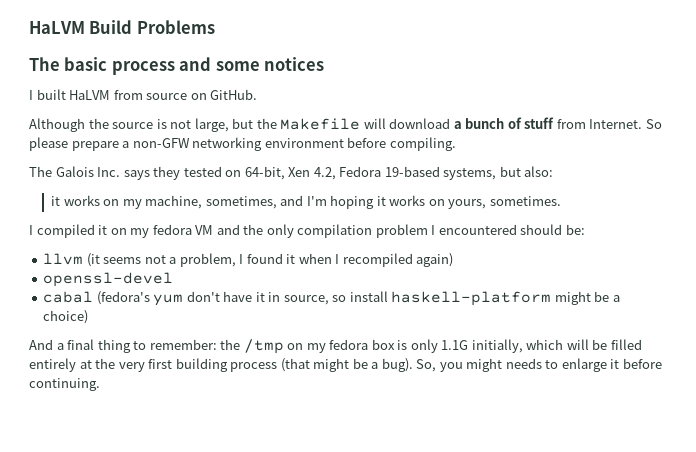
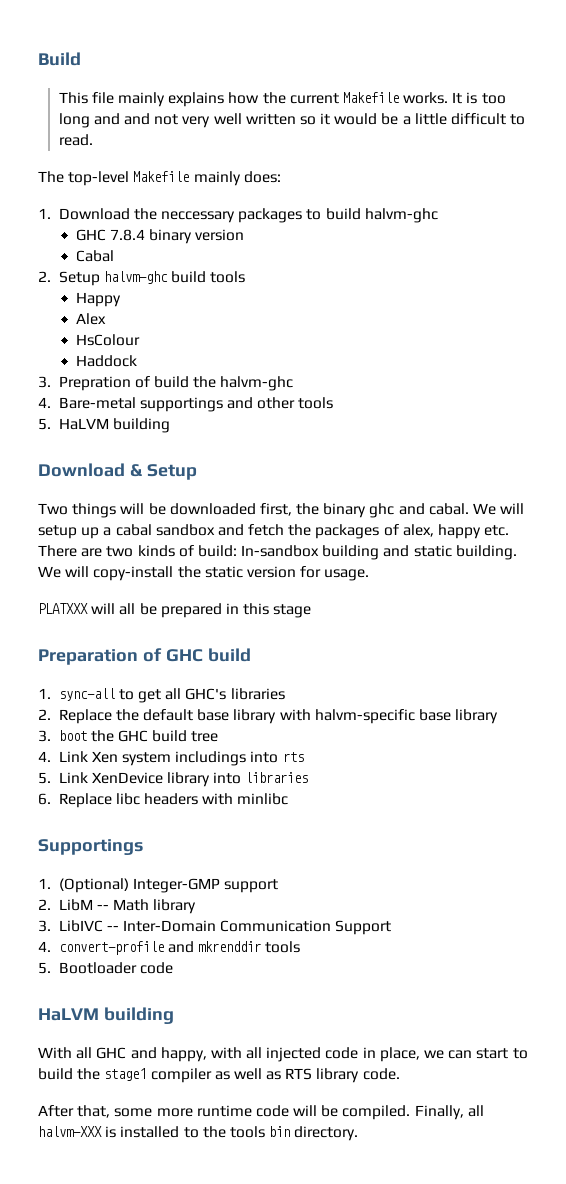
[29,21,85,34] HaLVM -> (38, 59) none
[136,20,215,34] [29,57,325,75] [29,89,258,100] [29,117,662,132] [29,137,456,151] [29,166,554,180] [51,195,561,209] [29,224,585,238] [43,253,454,267] [43,272,174,287] [43,291,620,306] [43,310,89,324] [29,339,642,354] [29,358,662,372] [29,378,100,391] Problems // The basic process and some notices // I built HaLVM from source on GitHub. // Although the source is not large, but the Makefile will download a bunch of stuff from Internet. So please prepare a non-GFW networking environment before compiling. // The Galois Inc. says they tested on 64-bit, Xen 4.2, Fedora 19-based systems, but also: // it works on my machine, sometimes, and I'm hoping it works on yours, sometimes. // I compiled it on my fedora VM and the only compilation problem I encountered should be: // llvm (it seems not a problem, I found it when I recompiled again) // openssl-devel // cabal (fedora's yum don't have it in source, so install haskell-platform might be a choice) // And a final thing to remember: the /tmp on my fedora box is only 1.1G initially, which will be filled entirely at the very first building process (that might be a bug). So, you might needs to enlarge it before continuing. -> [58,92,506,107] [58,113,526,128] [58,134,93,146] [38,171,281,186] [38,208,438,223] [75,229,245,244] [75,250,114,262] [38,271,246,286] [75,292,121,307] [75,313,106,325] [75,334,140,346] [75,355,137,367] [38,376,294,391] [38,397,334,412] [38,418,170,433] [38,463,197,480] [38,503,525,518] [38,524,510,539] [38,545,517,560] [38,566,370,581] [38,603,312,618] [38,648,251,665] [38,688,285,703] [38,709,499,724] [38,730,219,742] [38,751,304,766] [38,772,309,787] [38,793,289,808] [38,839,143,855] [38,878,279,893] [38,899,197,914] [38,920,392,935] [38,941,301,955] [38,962,173,974] [38,1007,174,1024] [38,1047,528,1062] [38,1068,400,1083] [38,1105,484,1120] [38,1126,359,1141] // This file mainly explains how the current Makefile works. It is too long and and not very well written so it would be a little difficult to read. // The top-level Makefile mainly does: // 1. Download the neccessary packages to build halvm-ghc // GHC 7.8.4 binary version // Cabal // 2. Setup halvm-ghc build tools // Happy // Alex // HsColour // Haddock // 3. Prepration of build the halvm-ghc // 4. Bare-metal supportings and other tools // 5. HaLVM building // Download & Setup // Two things will be downloaded first, the binary ghc and cabal. We will setup up a cabal sandbox and fetch the packages of alex, happy etc. There are two kinds of build: In-sandbox building and static building. We will copy-install the static version for usage. // PLATXXX will all be prepared in this stage // Preparation of GHC build // 1. sync-all to get all GHC's libraries // 2. Replace the default base library with halvm-specific base library // 3. boot the GHC build tree // 4. Link Xen system includings into rts // 5. Link XenDevice library into libraries // 6. Replace libc headers with minlibc // Supportings // 1. (Optional) Integer-GMP support // 2. LibM -- Math library // 3. LibIVC -- Inter-Domain Communication Support // 4. convert-profile and mkrenddir tools // 5. Bootloader code // HaLVM building // With all GHC and happy, with all injected code in place, we can start to build the stage1 compiler as well as RTS library code. // After that, some more runtime code will be compiled. Finally, all halvm-XXX is installed to the tools bin directory.

